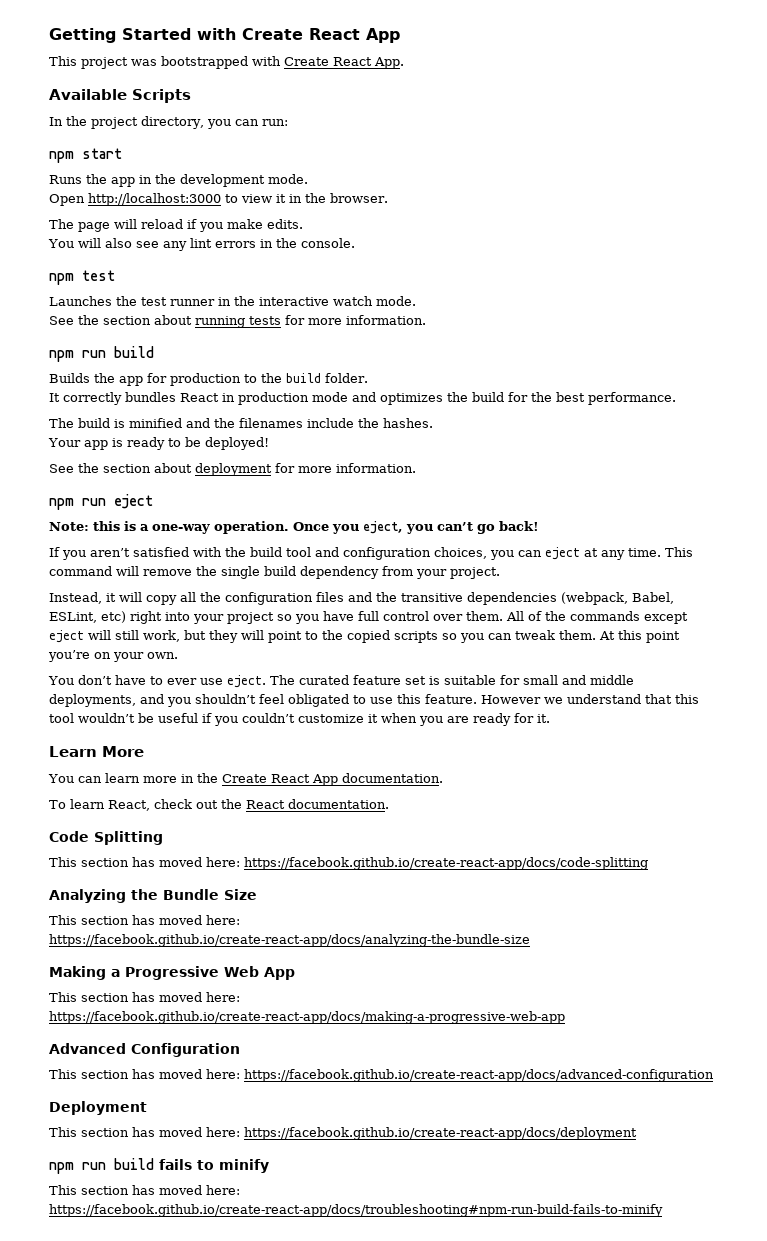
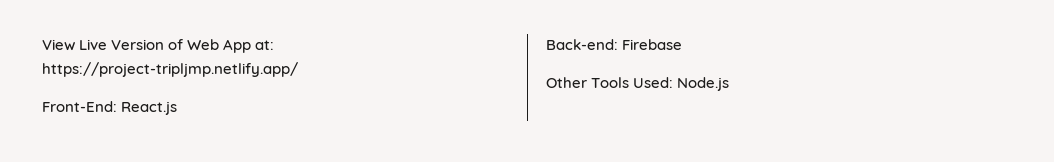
[49,28,400,43] [49,56,404,69] [49,89,191,103] [49,116,288,129] [49,148,122,163] [49,174,308,187] [49,193,388,206] [49,219,303,232] [48,238,355,251] [49,270,115,285] [49,296,416,306] [49,315,426,328] [49,346,154,362] [49,373,368,386] [49,392,676,405] [49,418,433,428] [48,437,269,450] [49,463,416,476] [49,494,153,510] [49,521,539,534] [49,547,693,560] [49,566,500,579] [49,592,674,605] [49,611,688,624] [49,630,680,643] [48,650,178,662] [48,675,634,688] [49,694,699,707] [49,713,550,726] [49,746,144,757] [48,773,443,786] [49,799,389,811] [49,831,163,845] [49,857,648,870] [49,889,257,903] [49,915,240,925] [49,934,530,947] [49,966,295,980] [49,992,240,1002] [49,1011,565,1024] [49,1043,240,1057] [49,1069,714,1082] [49,1101,147,1115] [49,1127,637,1140] [49,1158,269,1174] [49,1185,240,1195] [49,1204,663,1217] Getting Started with Create React App // This project was bootstrapped with Create React App. // Available Scripts // In the project directory, you can run: // npm start // Runs the app in the development mode. // Open http://localhost:3000 to view it in the browser. // The page will reload if you make edits. // You will also see any lint errors in the console. // npm test // Launches the test runner in the interactive watch mode. // See the section about running tests for more information. // npm run build // Builds the app for production to the build folder. // It correctly bundles React in production mode and optimizes the build for the best performance. // The build is minified and the filenames include the hashes. // Your app is ready to be deployed! // See the section about deployment for more information. // npm run eject // Note: this is a one-way operation. Once you eject, you can’t go back! // If you aren’t satisfied with the build tool and configuration choices, you can eject at any time. This command will remove the single build dependency from your project. // Instead, it will copy all the configuration files and the transitive dependencies (webpack, Babel, ESLint, etc) right into your project so you have full control over them. All of the commands except eject will still work, but they will point to the copied scripts so you can tweak them. At this point you’re on your own. // You don’t have to ever use eject. The curated feature set is suitable for small and middle deployments, and you shouldn’t feel obligated to use this feature. However we understand that this tool wouldn’t be useful if you couldn’t customize it when you are ready for it. // Learn More // You can learn more in the Create React App documentation. // To learn React, check out the React documentation. // Code Splitting // This section has moved here: https://facebook.github.io/create-react-app/docs/code-splitting // Analyzing the Bundle Size // This section has moved here: https://facebook.github.io/create-react-app/docs/analyzing-the-bundle-size // Making a Progressive Web App // This section has moved here: https://facebook.github.io/create-react-app/docs/making-a-progressive-web-app // Advanced Configuration // This section has moved here: https://facebook.github.io/create-react-app/docs/advanced-configuration // Deployment // This section has moved here: https://facebook.github.io/create-react-app/docs/deployment // npm run build fails to minify // This section has moved here: https://facebook.github.io/create-react-app/docs/troubleshooting#npm-run-build-fails-to-minify -> [42,39,275,53] [42,62,298,77] [42,101,178,115] [546,39,683,50] [546,77,730,91] View Live Version of Web App at: https://project-tripljmp.netlify.app/ // Front-End: React.js // Back-end: Firebase // Other Tools Used: Node.js

